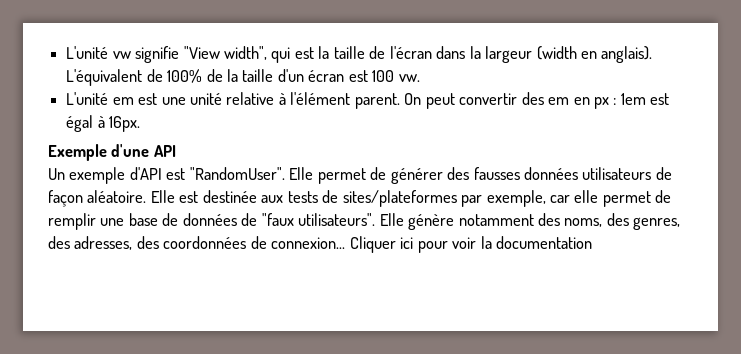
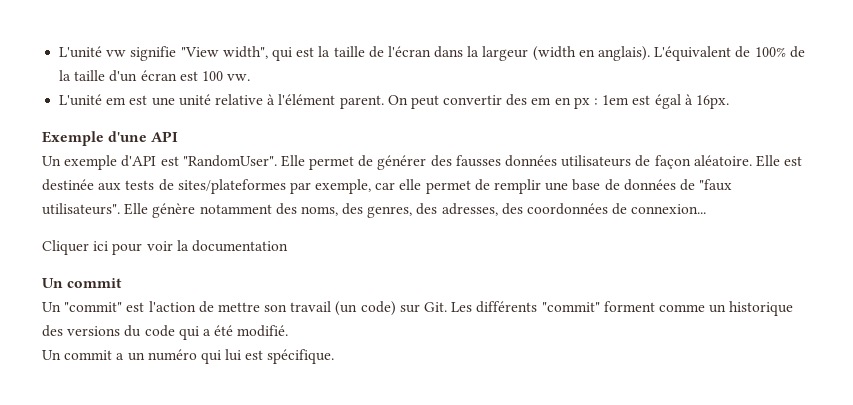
(346, 243) none -> (707, 209) //
(593, 242) none -> [42,278,123,288] [42,301,794,316] [42,325,289,340] [42,349,335,364] // Un commit // Un "commit" est l'action de mettre son travail (un code) sur Git. Les différents "commit" forment comme un historique des versions du code qui a été modifié. // Un commit a un numéro qui lui est spécifique.

